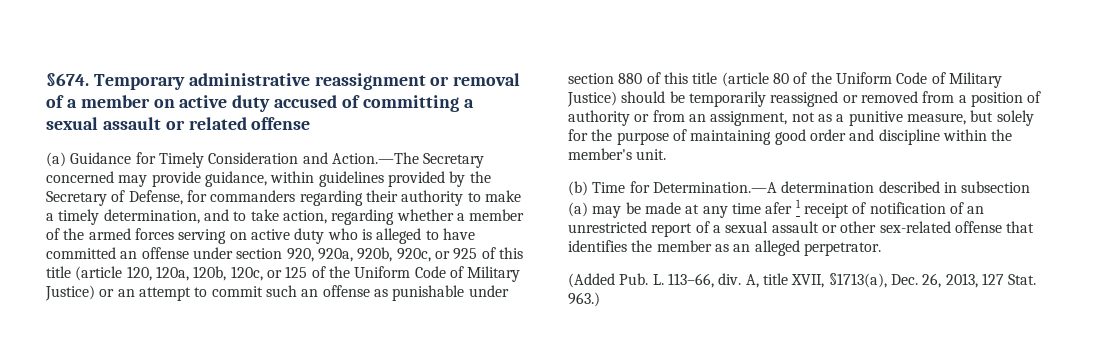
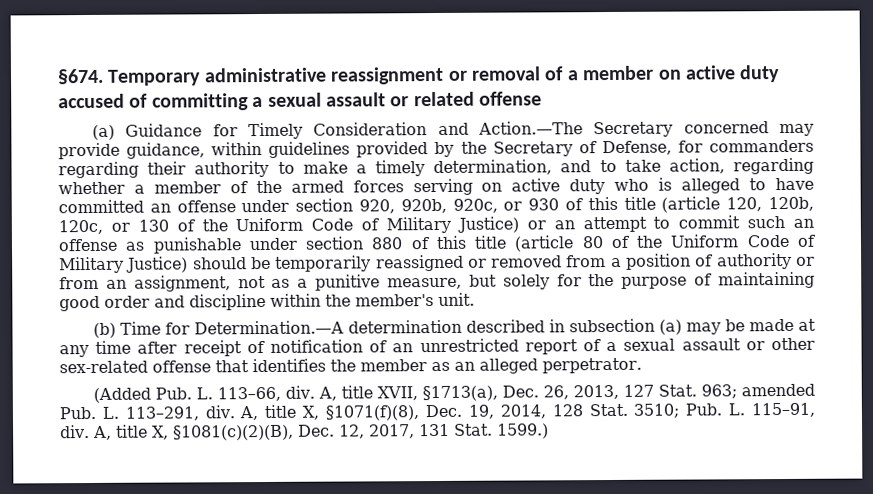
[317,248,353,262] 920a, -> (396, 206) none
[453,248,478,260] 925 -> [528,198,560,211] 930
[155,266,189,281] 120a, -> (763, 204) none
[285,266,308,278] 125 -> [137,219,169,232] 130
[765,199,801,214] afer 1 -> [137,341,178,354] after
[568,292,600,307] 963.) -> [700,383,815,399] [59,402,815,421] [60,423,549,441] 963; amended Pub. L. 113–291, div. A, title X, §1071(f)(8), Dec. 19, 2014, 128 Stat. 3510; Pub. L. 115–91, div. A, title X, §1081(c)(2)(B), Dec. 12, 2017, 131 Stat. 1599.)

